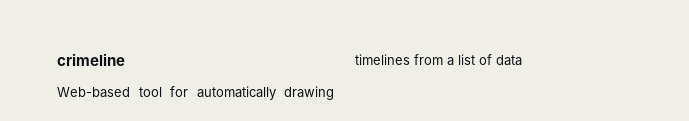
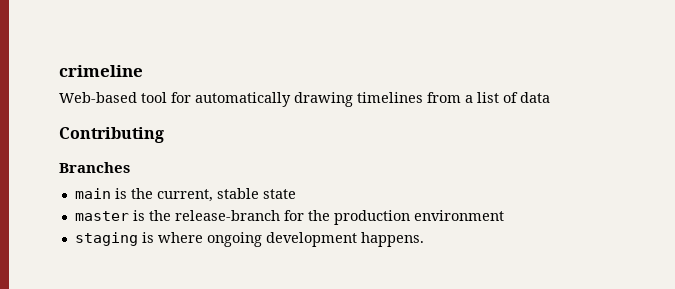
(522, 60) none -> [59,127,164,143] [59,162,130,173] [74,188,296,202] [74,210,504,225] [74,232,424,247] // Contributing // Branches // main is the current, stable state // master is the release-branch for the production environment // staging is where ongoing development happens.

